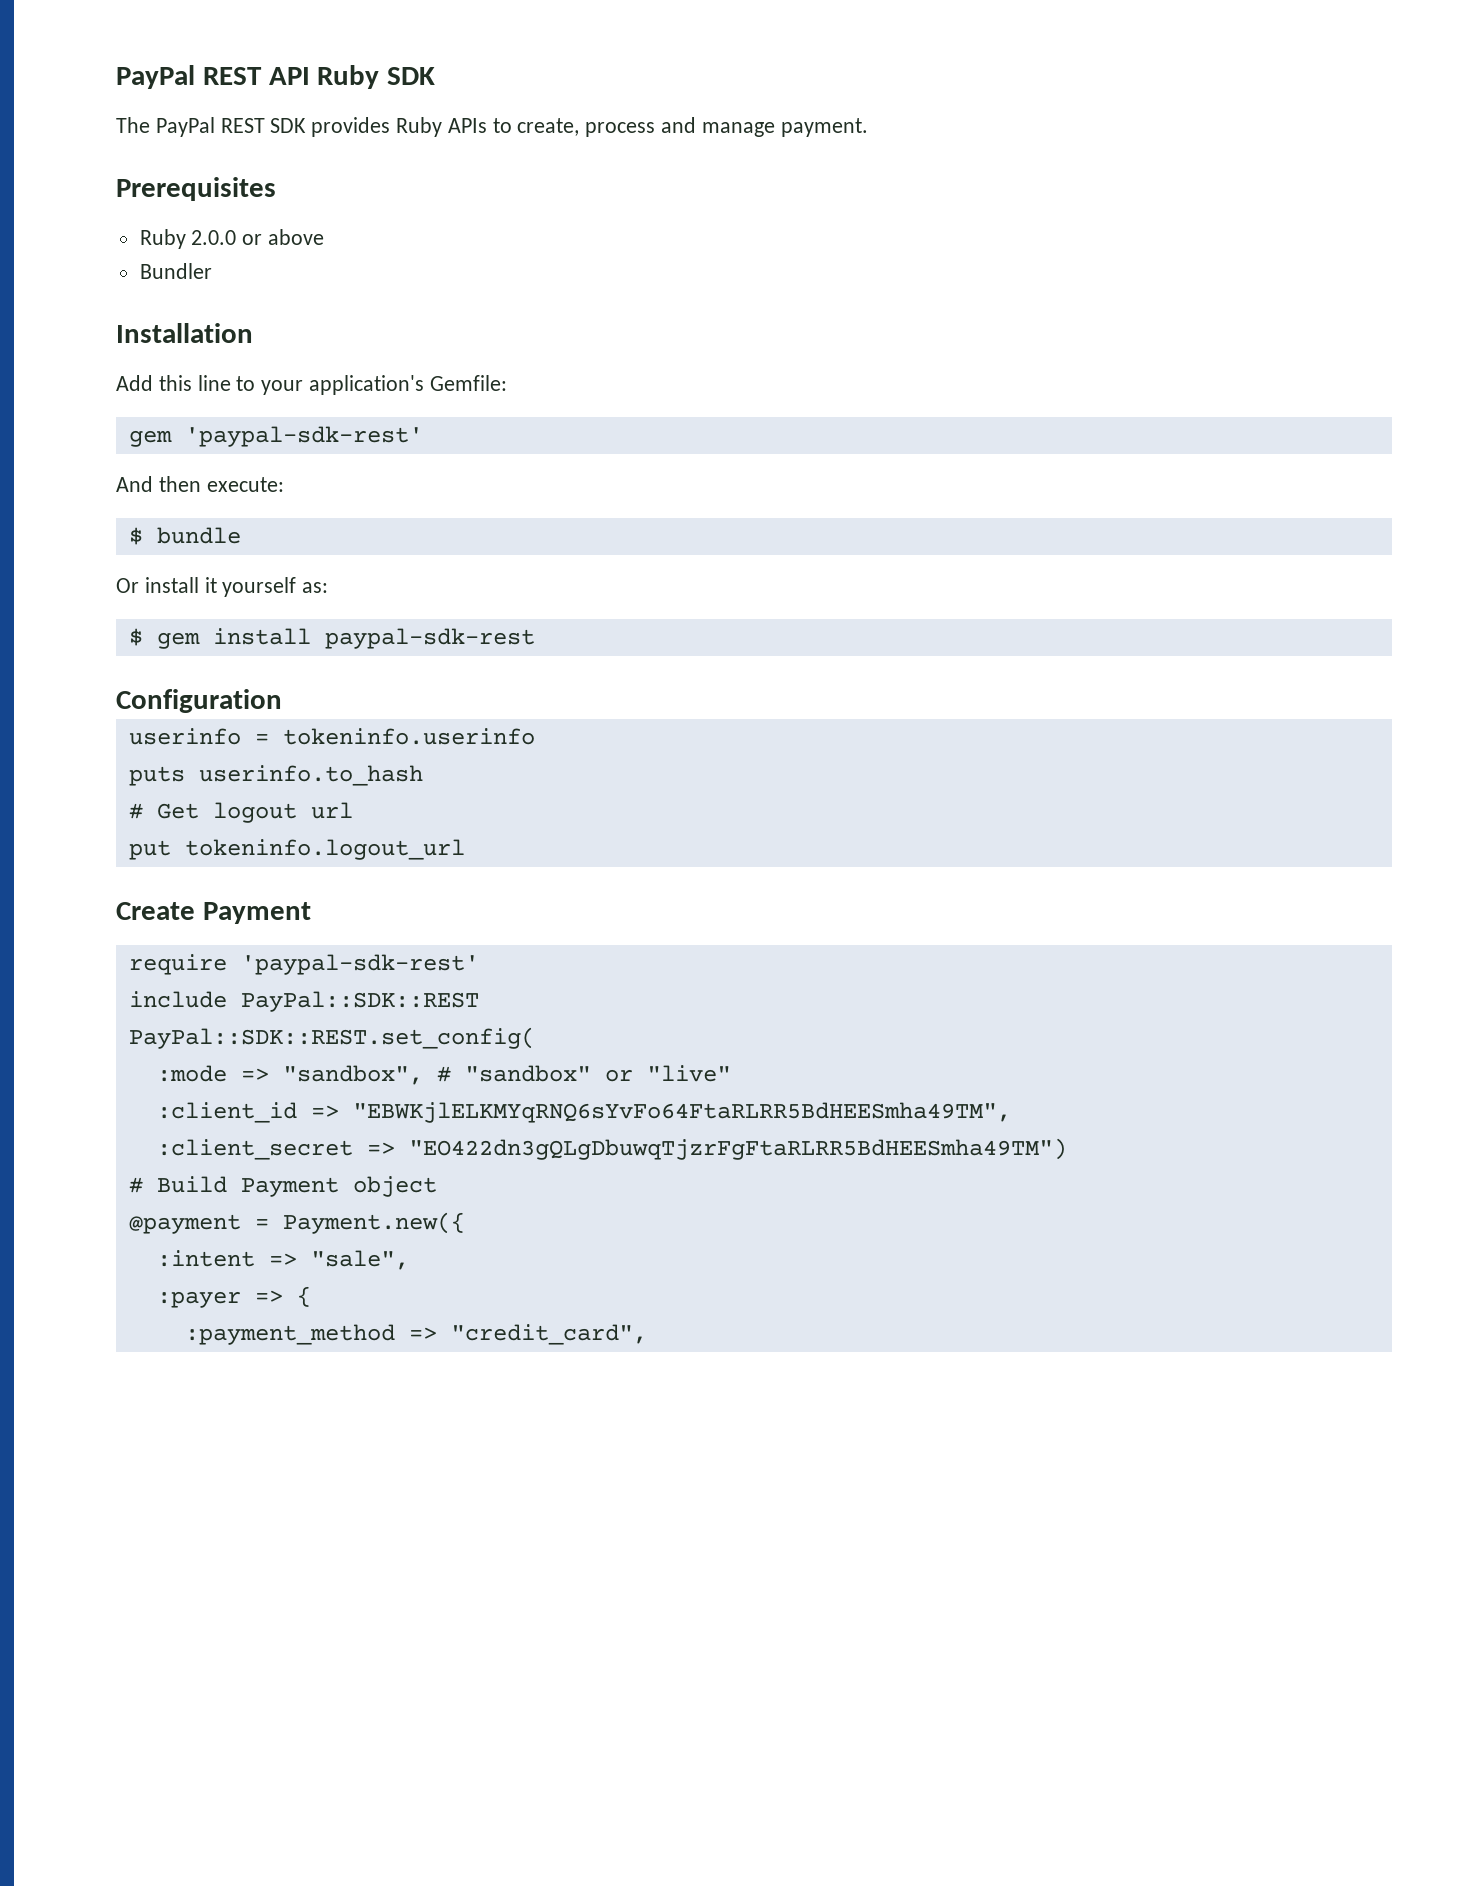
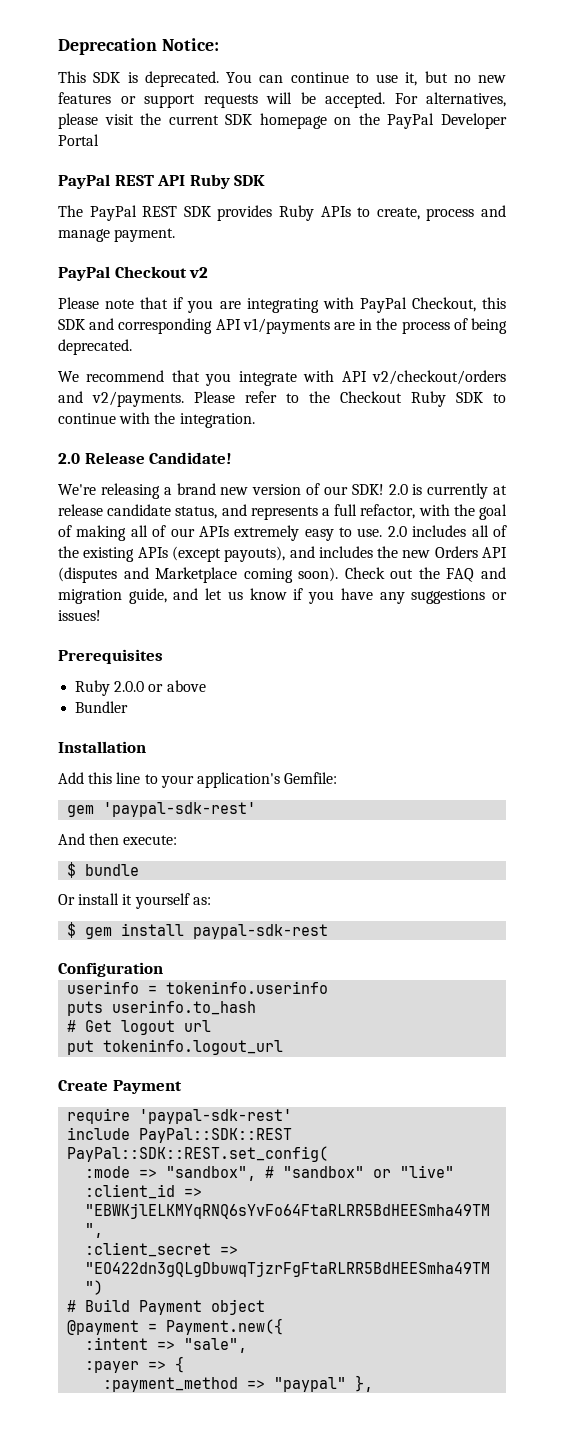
(116, 77) none -> [58,38,219,55] [58,71,506,87] [58,92,506,108] [58,113,507,129] [58,134,99,146] Deprecation Notice: // This SDK is deprecated. You can continue to use it, but no new features or support requests will be accepted. For alternatives, please visit the current SDK homepage on the PayPal Developer Portal //
(868, 127) none -> [58,266,209,281] [58,297,507,313] [58,318,507,334] [58,339,132,355] [58,370,506,386] [58,391,506,407] [58,412,255,428] [58,452,233,464] [58,483,507,499] [58,504,507,520] [58,525,507,541] [58,546,508,562] [58,567,506,583] [58,588,507,604] [58,610,101,621] // PayPal Checkout v2 // Please note that if you are integrating with PayPal Checkout, this SDK and corresponding API v1/payments are in the process of being deprecated. // We recommend that you integrate with API v2/checkout/orders and v2/payments. Please refer to the Checkout Ruby SDK to continue with the integration. // 2.0 Release Candidate! // We're releasing a brand new version of our SDK! 2.0 is currently at release candidate status, and represents a full refactor, with the goal of making all of our APIs extremely easy to use. 2.0 includes all of the existing APIs (except payouts), and includes the new Orders API (disputes and Marketplace coming soon). Check out the FAQ and migration guide, and let us know if you have any suggestions or issues!
[450,1324,647,1345] "credit_card", -> [274,1375,374,1392] "paypal" },

